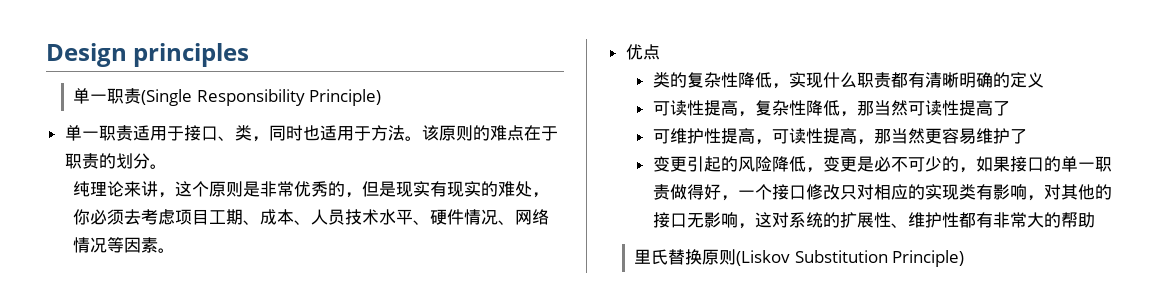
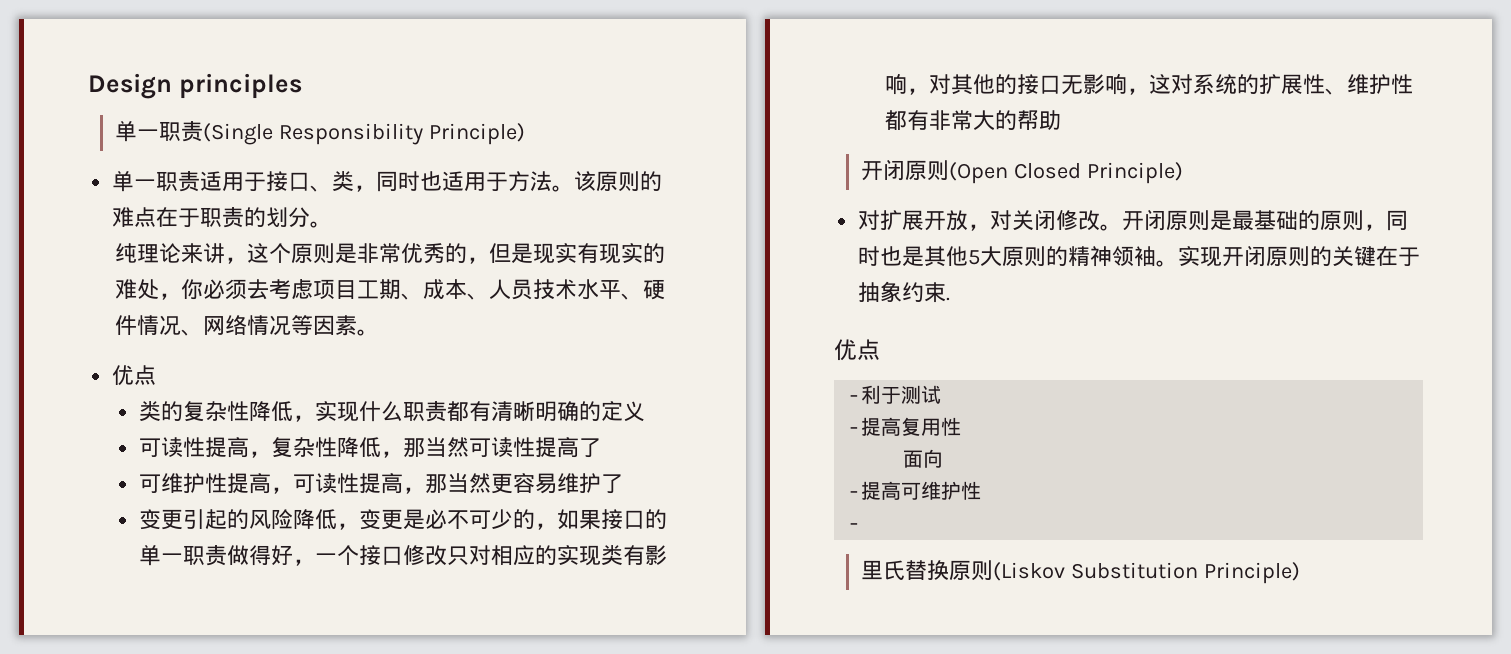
(1095, 220) none -> [860,159,1183,184] [858,209,1409,231] [858,245,1421,267] [858,281,951,303] [834,339,880,361] [847,385,942,404] [847,417,962,436] [903,449,944,468] [847,481,982,500] [847,523,862,530] // 开闭原则(Open Closed Principle) // 对扩展开放，对关闭修改。开闭原则是最基础的原则，同时也是其他5大原则的精神领袖。实现开闭原则的关键在于抽象约束. // 优点 // -利于测试 // -提高复用性 // 面向 // -提高可维护性 // -

